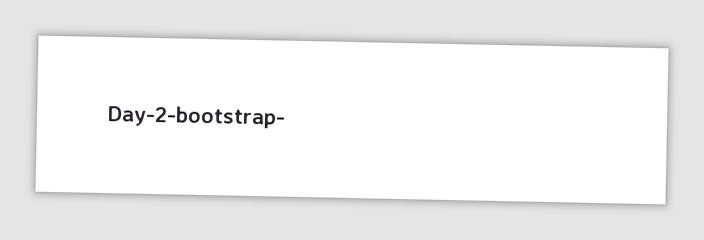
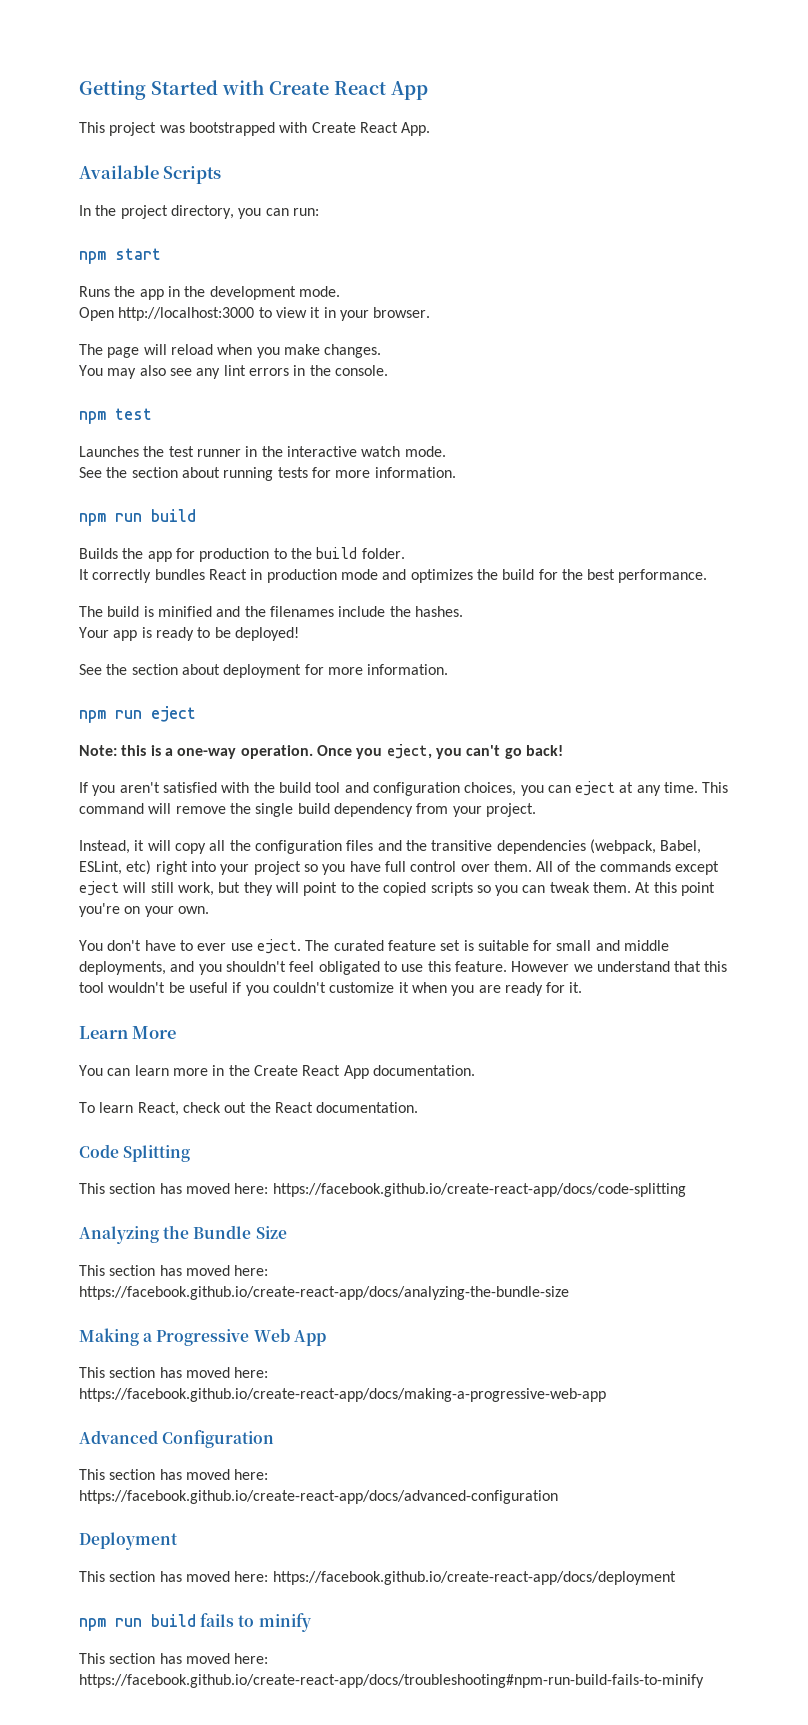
[107,105,286,129] Day-2-bootstrap- -> [79,80,428,100] [79,122,431,136] [79,165,222,184] [79,205,319,219] [79,248,161,264] [79,286,340,300] [79,307,431,321] [79,344,382,358] [79,365,388,379] [79,408,152,424] [79,446,446,457] [79,467,456,481] [79,509,196,526] [79,547,405,562] [79,569,708,583] [79,606,463,617] [79,627,299,641] [79,664,449,678] [79,706,196,723] [79,744,563,759] [79,781,729,796] [79,803,536,817] [79,839,702,854] [79,860,720,875] [79,881,716,896] [79,903,209,917] [79,939,670,954] [79,961,728,975] [79,982,583,996] [79,1026,177,1039] [79,1065,475,1079] [79,1102,419,1116] [79,1144,191,1162] [79,1183,686,1197] [79,1225,287,1244] [79,1265,269,1276] [79,1286,569,1300] [79,1328,326,1346] [79,1367,269,1378] [79,1388,606,1402] [79,1430,275,1448] [79,1469,269,1480] [79,1490,558,1504] [79,1532,178,1550] [79,1571,676,1585] [79,1613,311,1632] [79,1653,269,1664] [79,1674,704,1688] Getting Started with Create React App // This project was bootstrapped with Create React App. // Available Scripts // In the project directory, you can run: // npm start // Runs the app in the development mode. // Open http://localhost:3000 to view it in your browser. // The page will reload when you make changes. // You may also see any lint errors in the console. // npm test // Launches the test runner in the interactive watch mode. // See the section about running tests for more information. // npm run build // Builds the app for production to the build folder. // It correctly bundles React in production mode and optimizes the build for the best performance. // The build is minified and the filenames include the hashes. // Your app is ready to be deployed! // See the section about deployment for more information. // npm run eject // Note: this is a one-way operation. Once you eject, you can't go back! // If you aren't satisfied with the build tool and configuration choices, you can eject at any time. This command will remove the single build dependency from your project. // Instead, it will copy all the configuration files and the transitive dependencies (webpack, Babel, ESLint, etc) right into your project so you have full control over them. All of the commands except eject will still work, but they will point to the copied scripts so you can tweak them. At this point you're on your own. // You don't have to ever use eject. The curated feature set is suitable for small and middle deployments, and you shouldn't feel obligated to use this feature. However we understand that this tool wouldn't be useful if you couldn't customize it when you are ready for it. // Learn More // You can learn more in the Create React App documentation. // To learn React, check out the React documentation. // Code Splitting // This section has moved here: https://facebook.github.io/create-react-app/docs/code-splitting // Analyzing the Bundle Size // This section has moved here: https://facebook.github.io/create-react-app/docs/analyzing-the-bundle-size // Making a Progressive Web App // This section has moved here: https://facebook.github.io/create-react-app/docs/making-a-progressive-web-app // Advanced Configuration // This section has moved here: https://facebook.github.io/create-react-app/docs/advanced-configuration // Deployment // This section has moved here: https://facebook.github.io/create-react-app/docs/deployment // npm run build fails to minify // This section has moved here: https://facebook.github.io/create-react-app/docs/troubleshooting#npm-run-build-fails-to-minify

